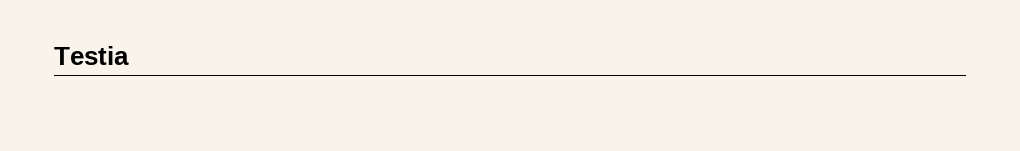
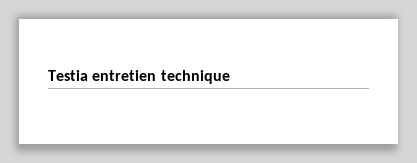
(129, 55) none -> [92,70,230,84] entretien technique

